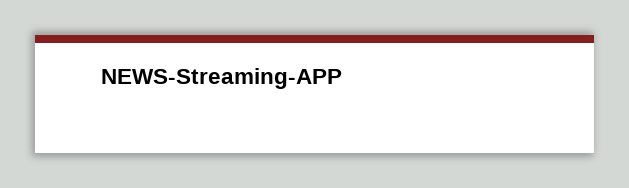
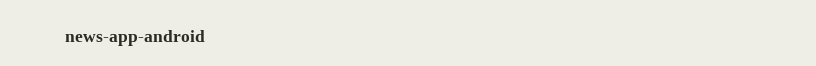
[101,68,342,89] NEWS-Streaming-APP -> [65,30,205,46] news-app-android

